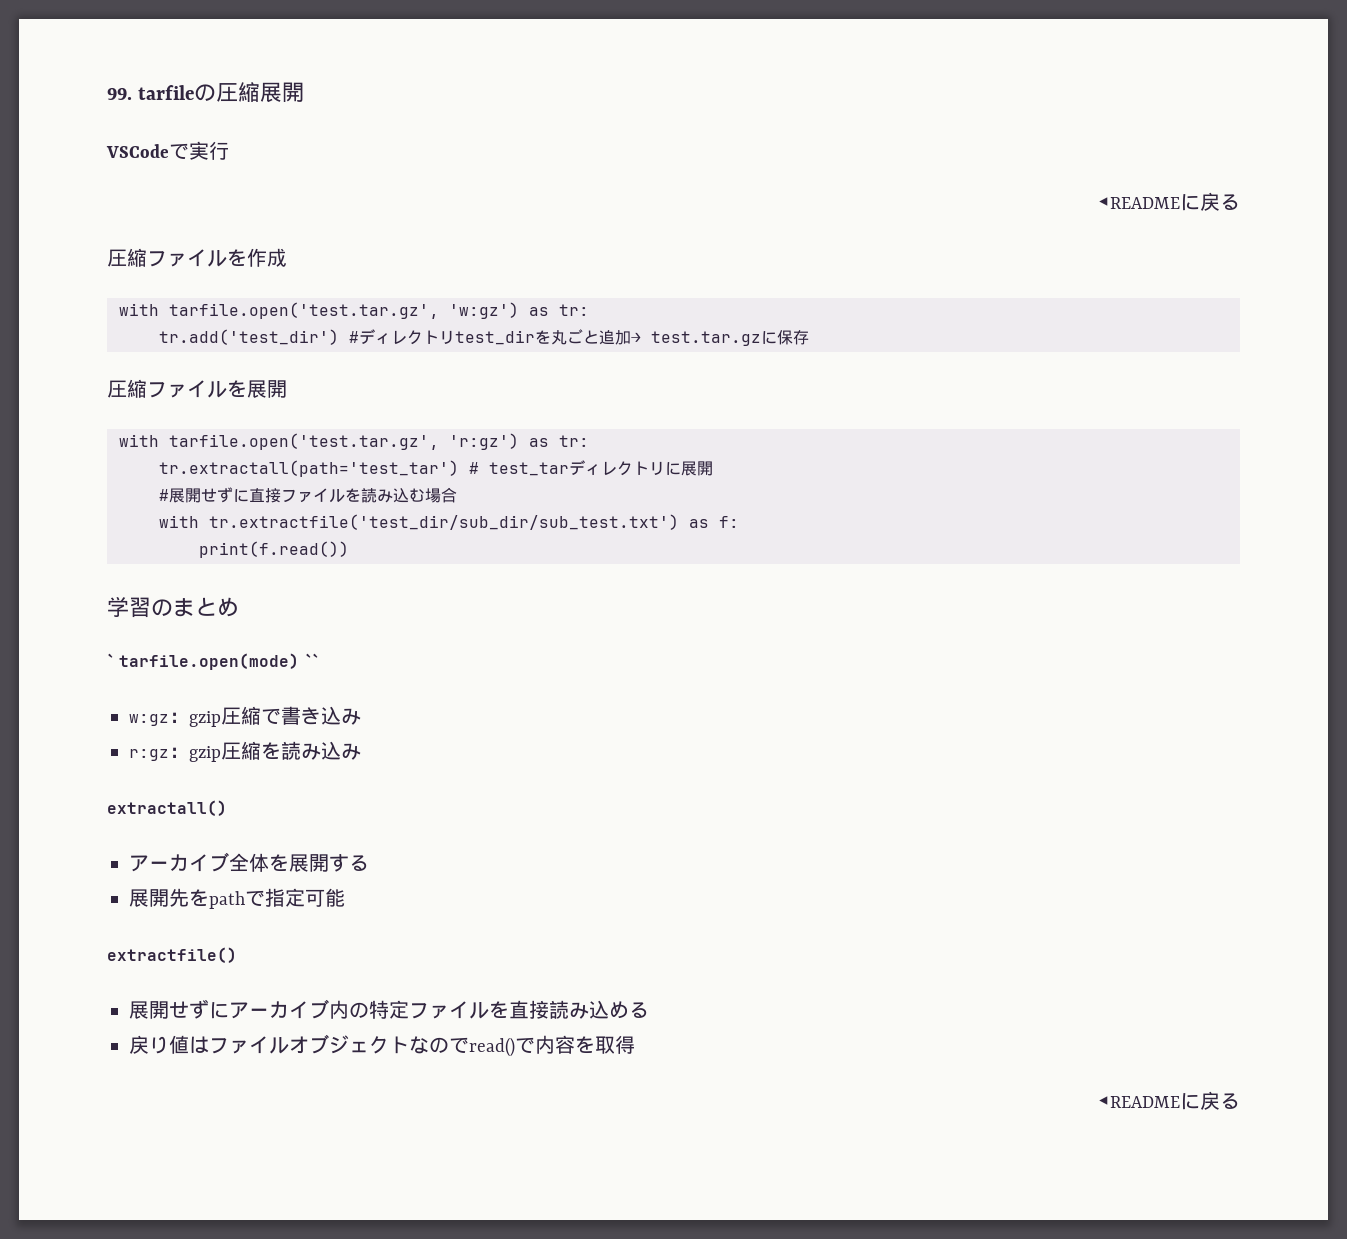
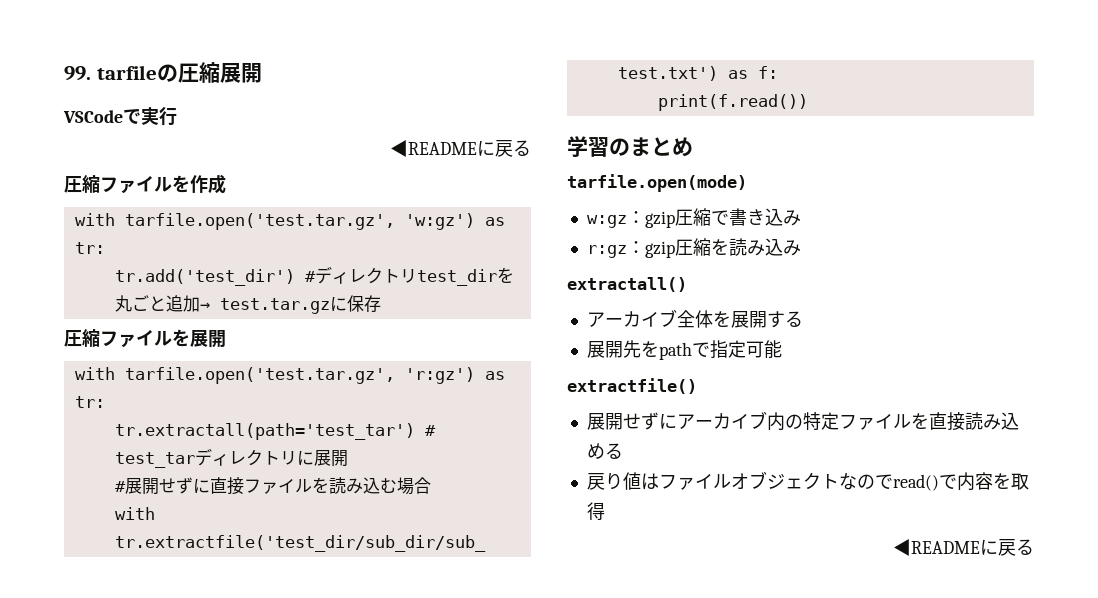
[107,653,114,667] ` -> (693, 147) none
[304,653,319,667] `` -> (747, 183) none

